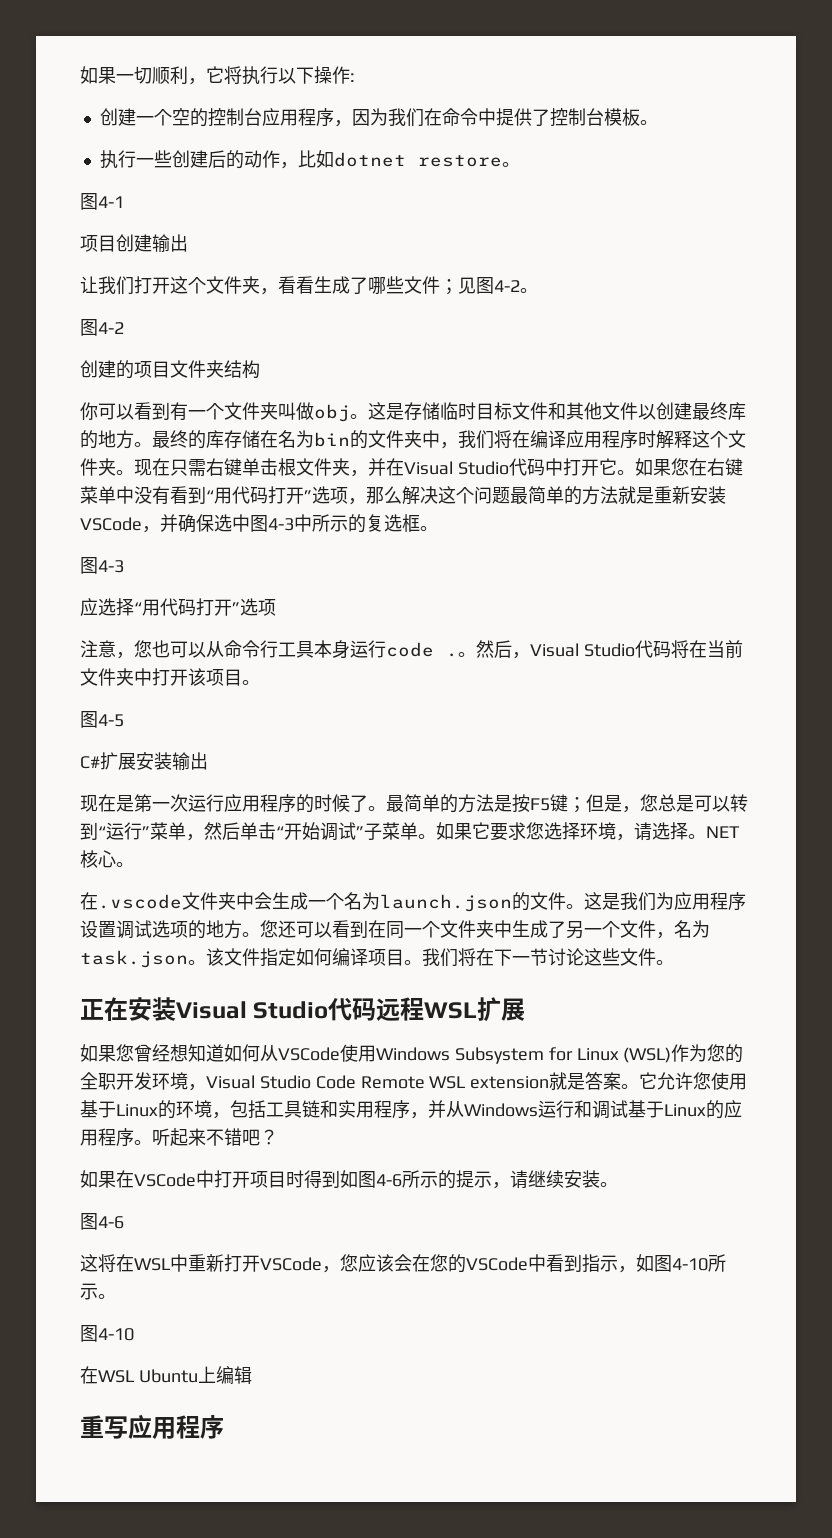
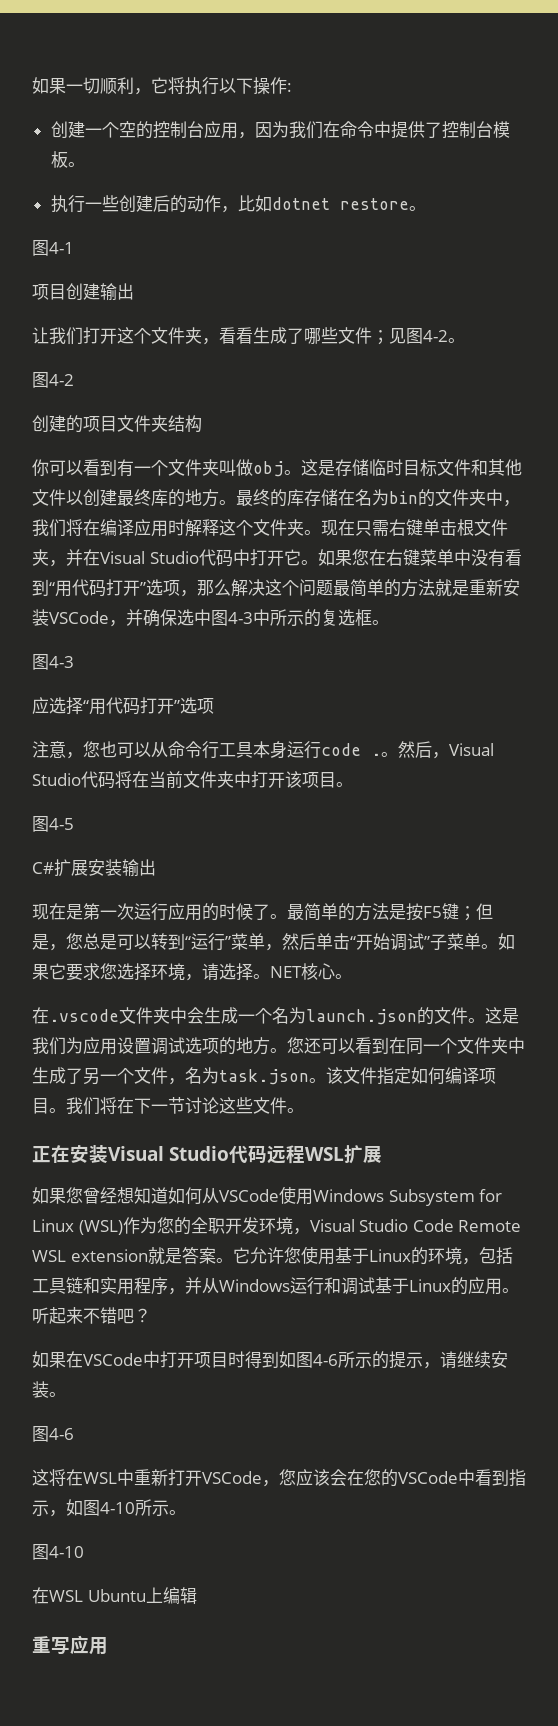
[297,108,334,127] 程序 -> (238, 130) none
[602,430,638,449] 程序 -> (168, 528) none
[260,794,296,813] 程序 -> (202, 912) none
[710,892,746,911] 程序 -> (117, 1046) none
[98,1128,134,1147] 程序 -> (502, 1286) none
[176,1415,224,1439] 程序 -> (108, 1646) none

